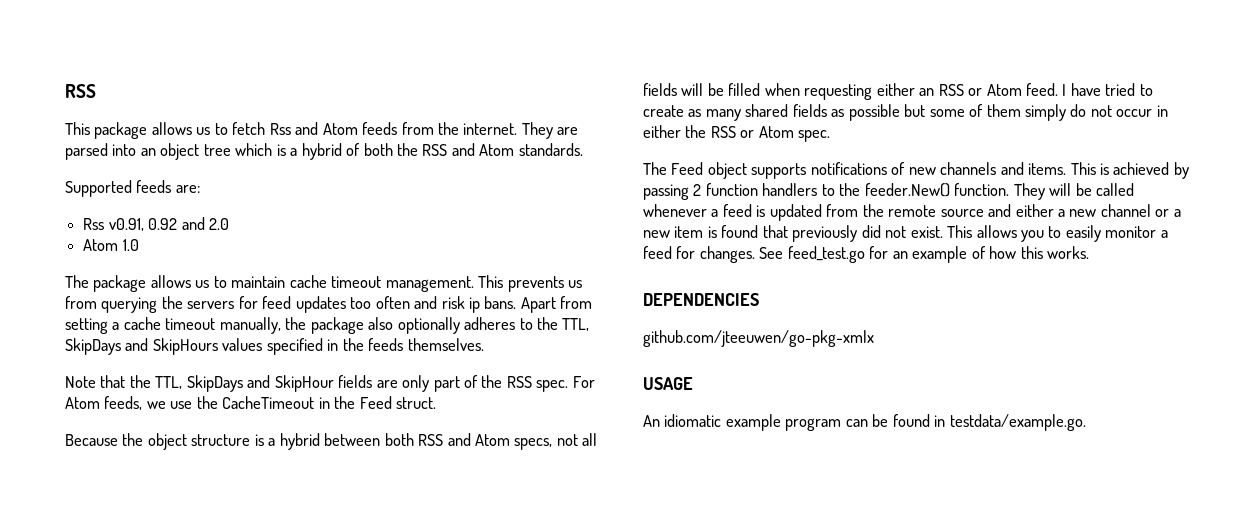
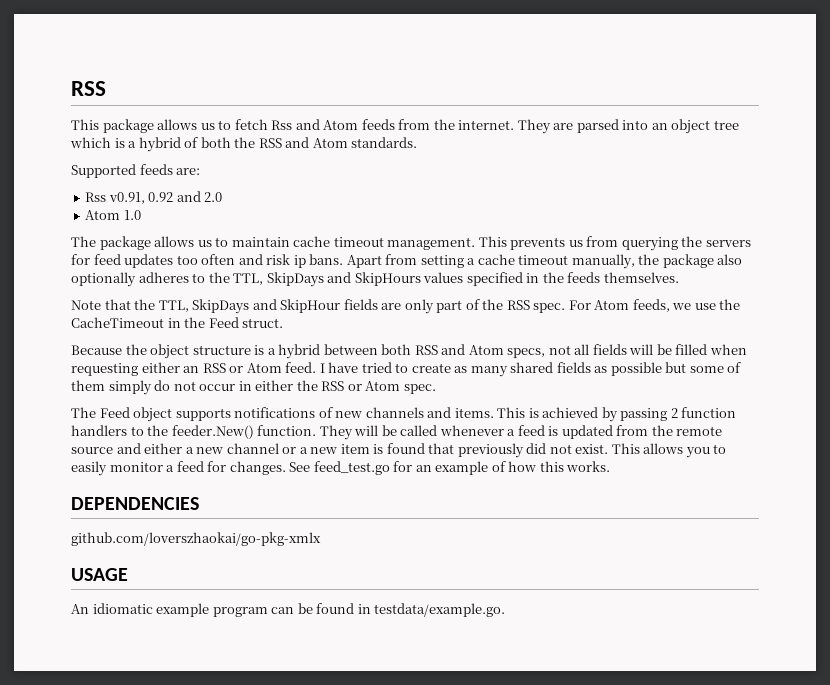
[643,330,874,347] github.com/jteeuwen/go-pkg-xmlx -> [71,532,321,546] github.com/loverszhaokai/go-pkg-xmlx

